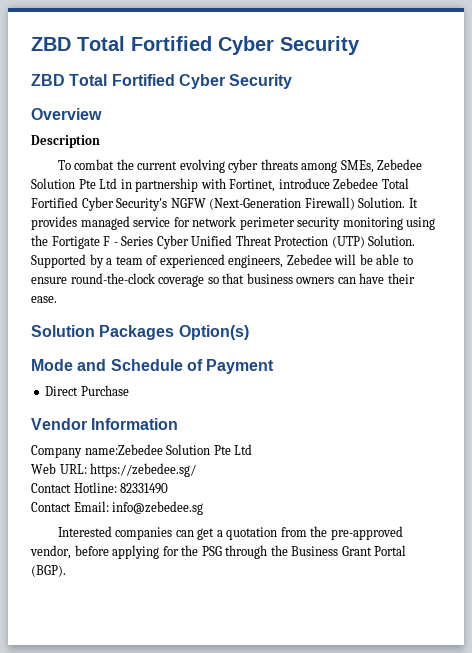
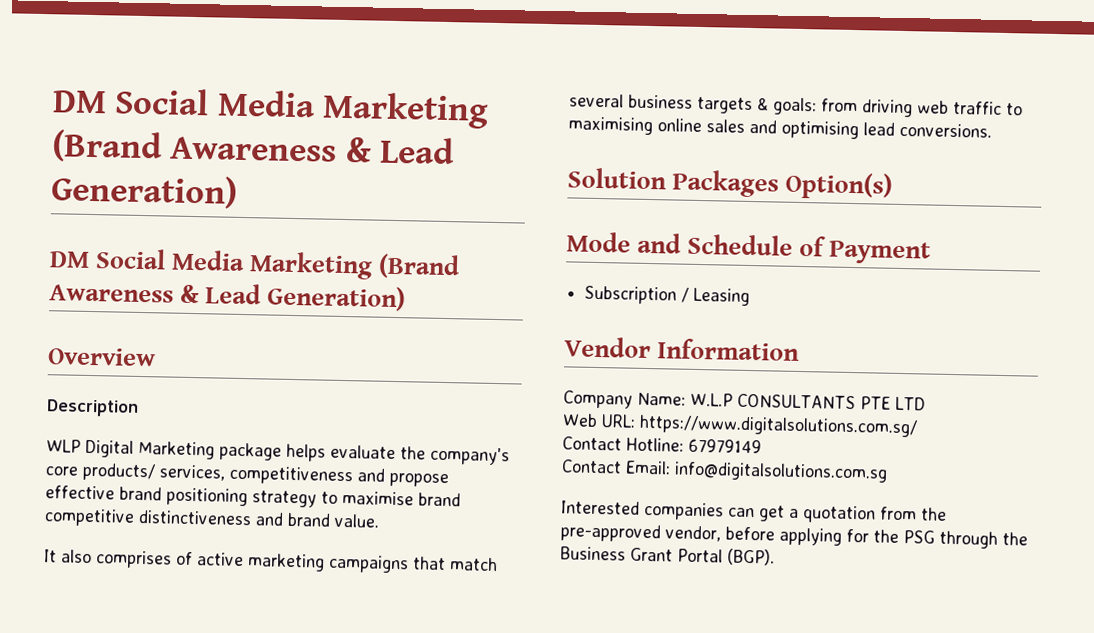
[31,36,360,55] [31,74,293,89] [31,108,102,120] [31,135,100,148] [57,159,423,173] [31,178,409,192] [31,197,418,211] [31,216,436,230] [31,235,416,249] [31,254,413,268] [31,273,415,287] [31,296,57,303] ZBD Total Fortified Cyber Security // ZBD Total Fortified Cyber Security // Overview // Description // To combat the current evolving cyber threats among SMEs, Zebedee Solution Pte Ltd in partnership with Fortinet, introduce Zebedee Total Fortified Cyber Security's NGFW (Next-Generation Firewall) Solution. It provides managed service for network perimeter security monitoring using the Fortigate F - Series Cyber Unified Threat Protection (UTP) Solution. Supported by a team of experienced engineers, Zebedee will be able to ensure round-the-clock coverage so that business owners can have their ease. -> [52,87,490,129] [51,129,456,165] [51,173,238,209] [49,248,461,280] [49,283,407,312] [47,347,156,367] [46,399,139,417] [46,439,510,466] [45,462,449,488] [45,485,461,508] [44,508,380,528] [44,549,498,574] [569,93,1023,118] [568,116,992,140] DM Social Media Marketing (Brand Awareness & Lead Generation) // DM Social Media Marketing (Brand Awareness & Lead Generation) // Overview // Description // WLP Digital Marketing package helps evaluate the company's core products/ services, competitiveness and propose effective brand positioning strategy to maximise brand competitive distinctiveness and brand value. // It also comprises of active marketing campaigns that match several business targets & goals: from driving web traffic to maximising online sales and optimising lead conversions.
[45,385,129,396] Direct Purchase -> [584,285,751,307] Subscription / Leasing
[84,444,253,455] name:Zebedee Solution Pte Ltd -> [637,392,926,411] Name: W.L.P CONSULTANTS PTE LTD
[90,463,197,477] https://zebedee.sg/ -> [639,414,918,438] https://www.digitalsolutions.com.sg/
[120,483,169,494] 82331490 -> [688,438,762,454] 67979149
[112,501,204,515] info@zebedee.sg -> [674,461,888,483] info@digitalsolutions.com.sg

